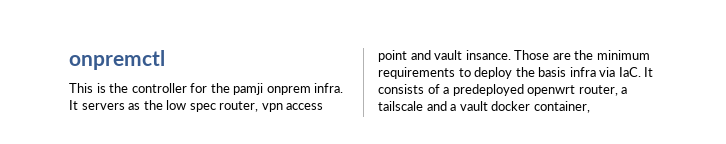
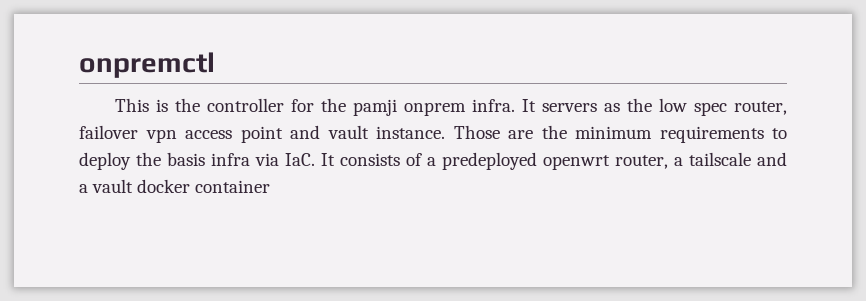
(259, 106) none -> [79,125,138,139] failover
[465,50,511,60] insance. -> [376,126,445,139] instance.
[533,101,590,113] container, -> [195,180,271,193] container

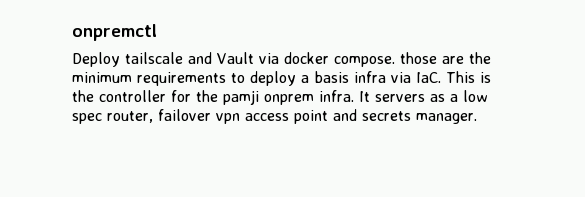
(215, 65) none -> [72,52,491,67] [72,71,441,86] Deploy tailscale and Vault via docker compose. those are the minimum requirements to deploy a basis infra via IaC.
[627,98,653,112] the -> [450,94,458,102] a
[327,125,787,143] [79,152,787,170] [79,179,271,193] vault instance. Those are the minimum requirements to deploy the basis infra via IaC. It consists of a predeployed openwrt router, a tailscale and a vault docker container -> [362,111,477,124] secrets manager.

